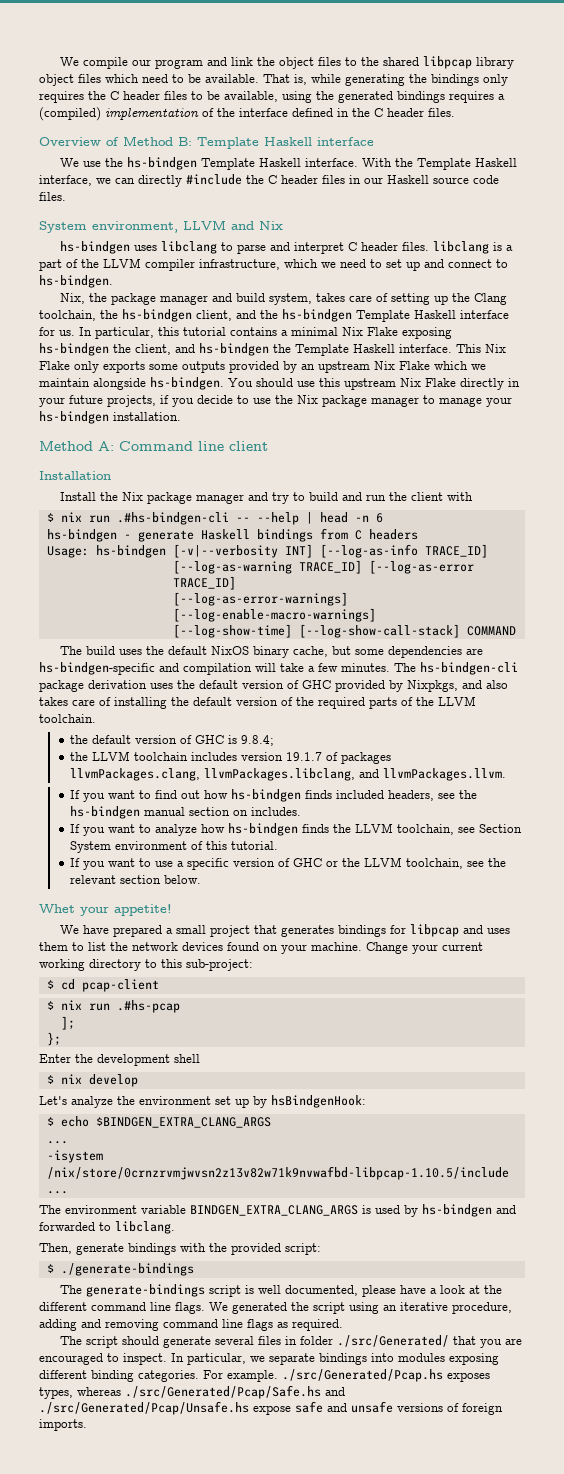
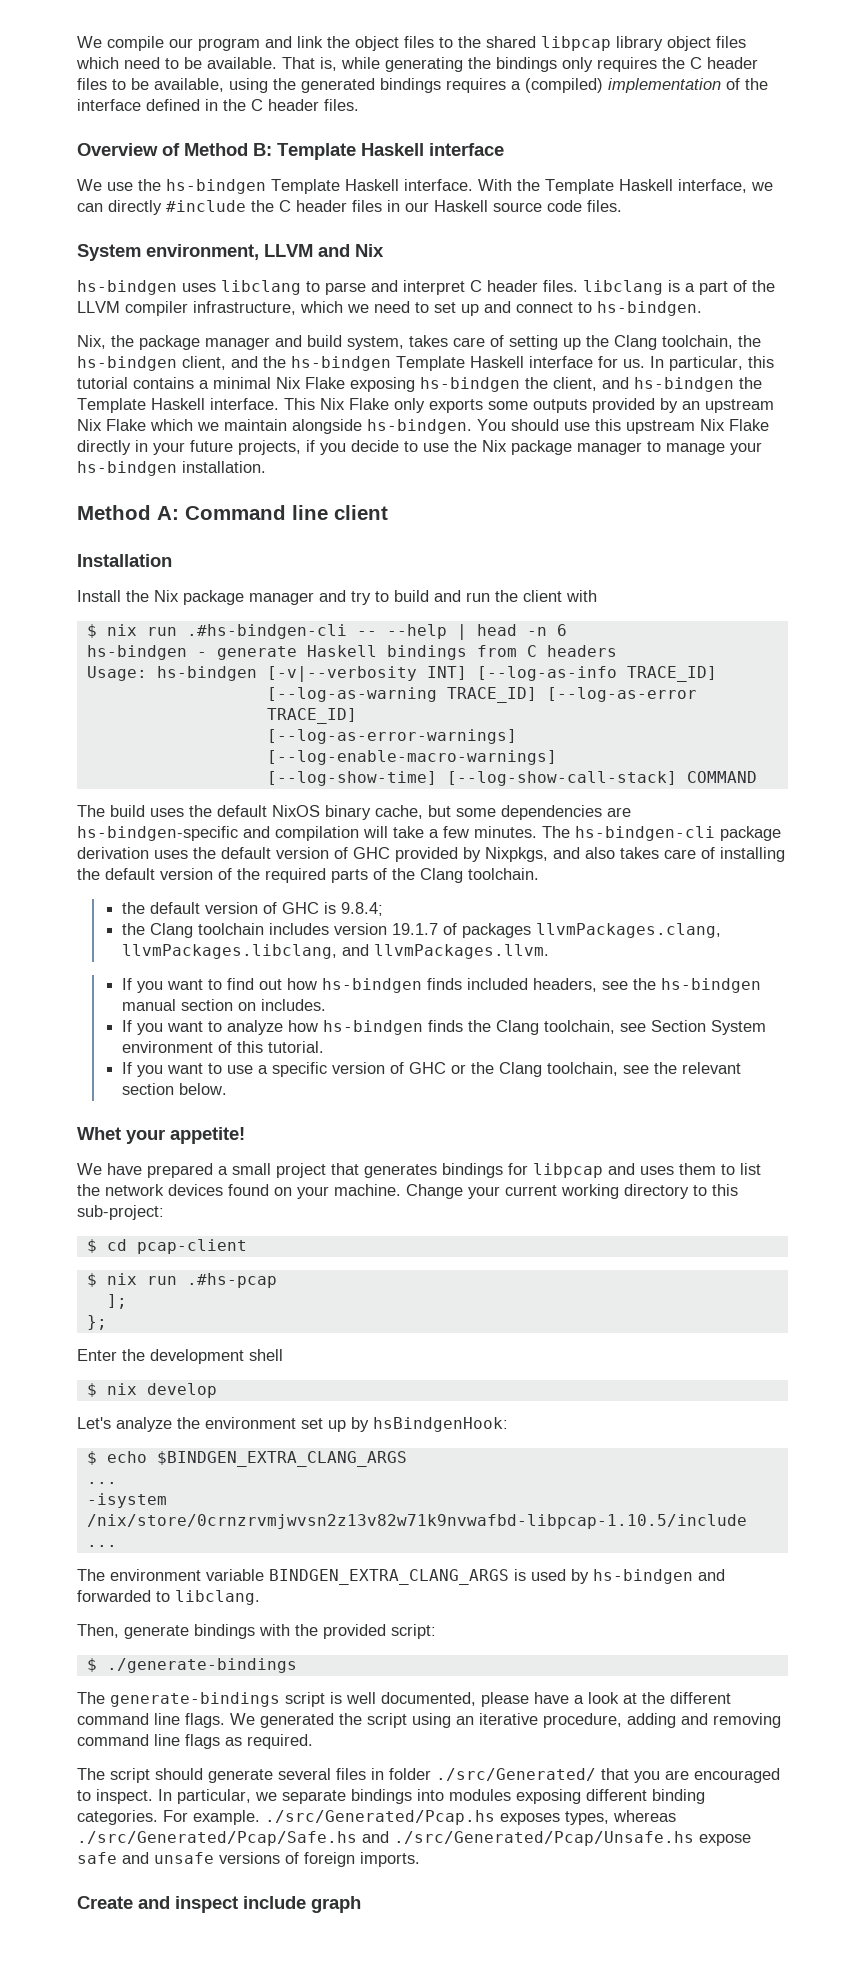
[438,696,476,706] LLVM -> [420,868,463,883] Clang
[92,751,131,761] LLVM -> [149,923,193,938] Clang
[355,823,394,833] LLVM -> [495,1020,539,1035] Clang
[364,857,403,867] LLVM -> [498,1062,542,1077] Clang
(87, 1425) none -> [77,1896,361,1913] // Create and inspect include graph

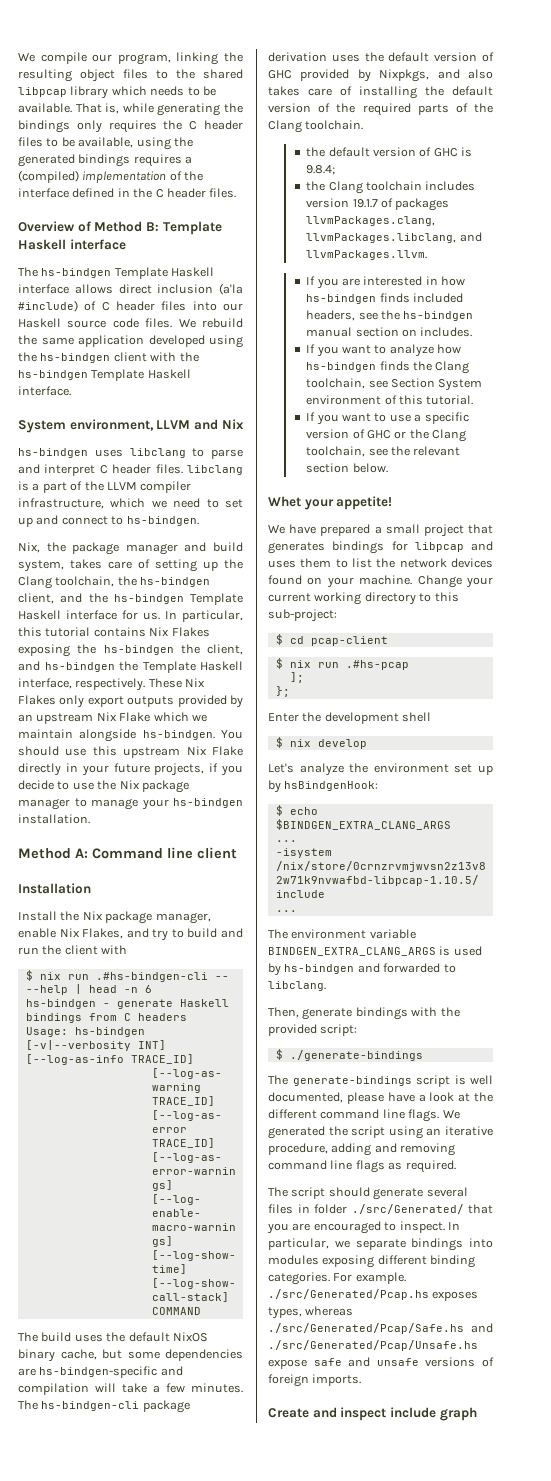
[198,36,350,51] program and link the -> [117,52,243,65] [18,69,72,82] program, linking the resulting
[667,36,746,51] [76,57,160,69] object files which need -> [111,86,185,96] which needs
[77,179,133,191] We use -> [18,267,215,279] [18,283,243,295] [18,300,244,312] [18,318,244,328] [18,335,243,348] [18,352,177,363] The hs-bindgen Template Haskell interface allows direct inclusion (a'la #include) of C header files into our Haskell source code files. We rebuild the same application developed using the hs-bindgen client with
[478,179,773,194] [77,200,622,215] With the Template Haskell interface, we can directly #include the C header files in our Haskell source code files. -> (71, 391) none
[199,377,415,392] a minimal Nix Flake exposing -> [149,627,210,637] [18,644,97,657] Nix Flakes exposing the
[210,398,528,413] interface. This Nix Flake only exports some -> [18,678,206,691] [18,695,124,708] interface, respectively. These Nix Flakes only export
[249,592,314,605] manager -> [155,912,211,924] [18,928,124,939] manager, enable Nix Flakes,
[166,978,282,990] want to find out -> [342,276,438,286] are interested in

